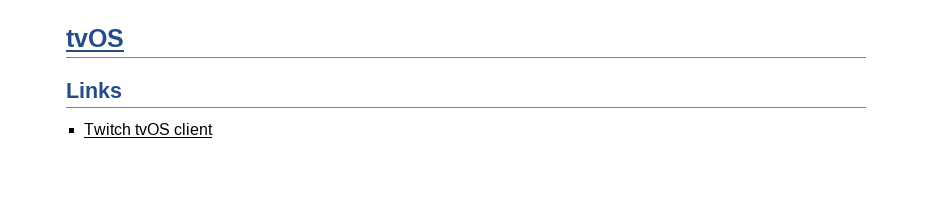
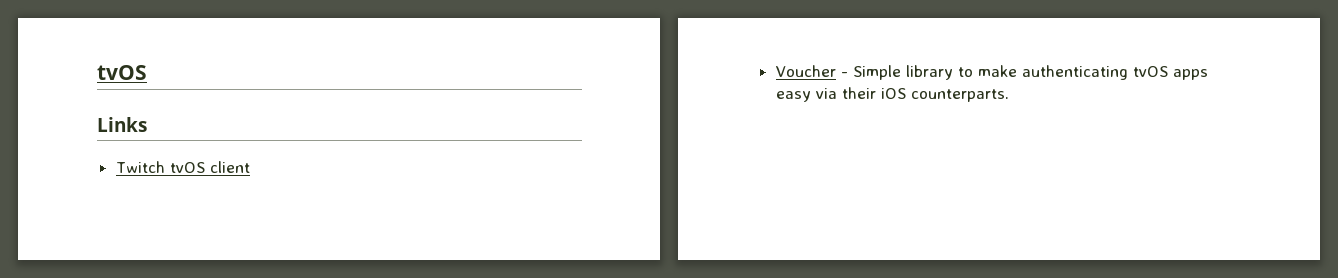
(214, 129) none -> [775,65,1208,80] [775,87,1009,102] // Voucher - Simple library to make authenticating tvOS apps easy via their iOS counterparts.

